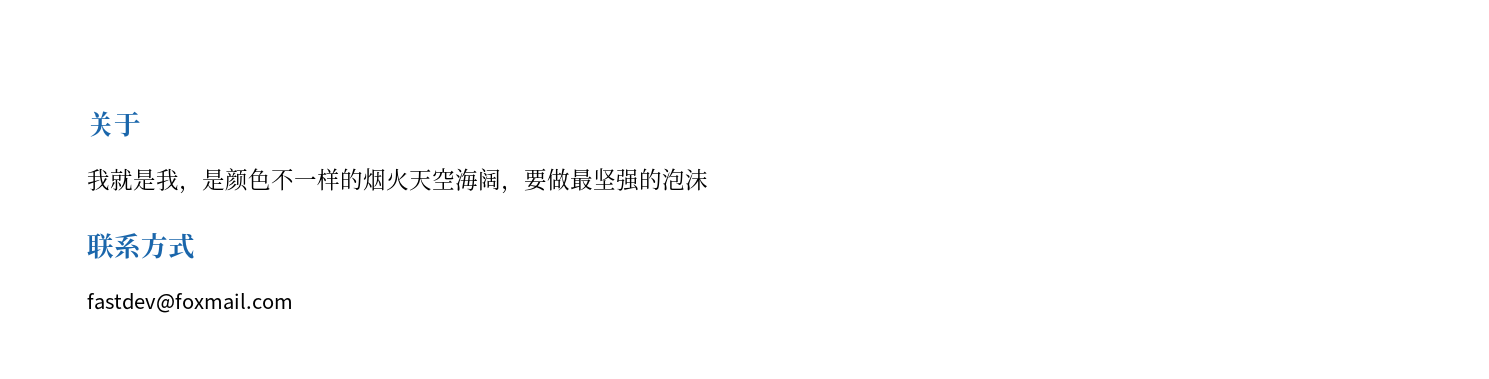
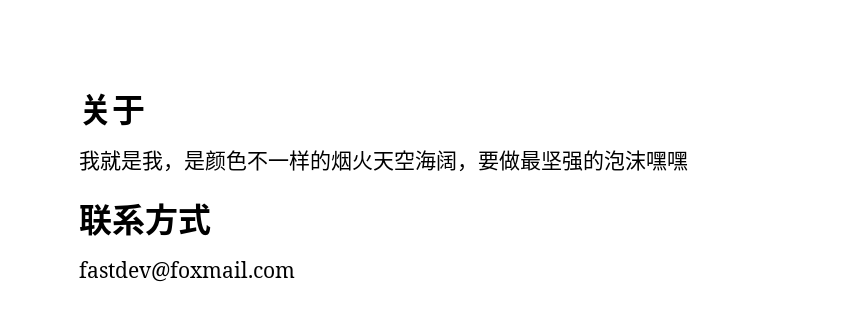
(708, 179) none -> [646,151,688,171] 嘿嘿

